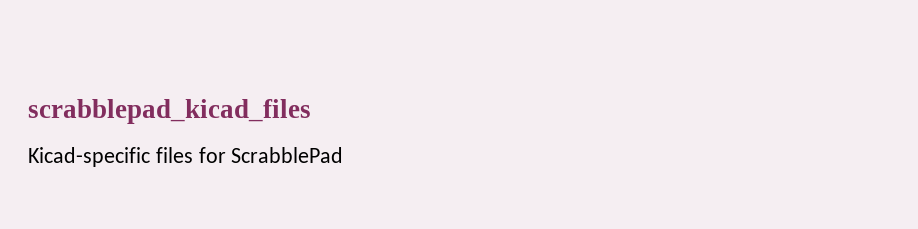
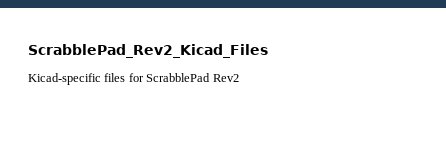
[28,99,311,124] scrabblepad_kicad_files -> [28,44,268,58] ScrabblePad_Rev2_Kicad_Files
(344, 155) none -> [212,74,239,82] Rev2

